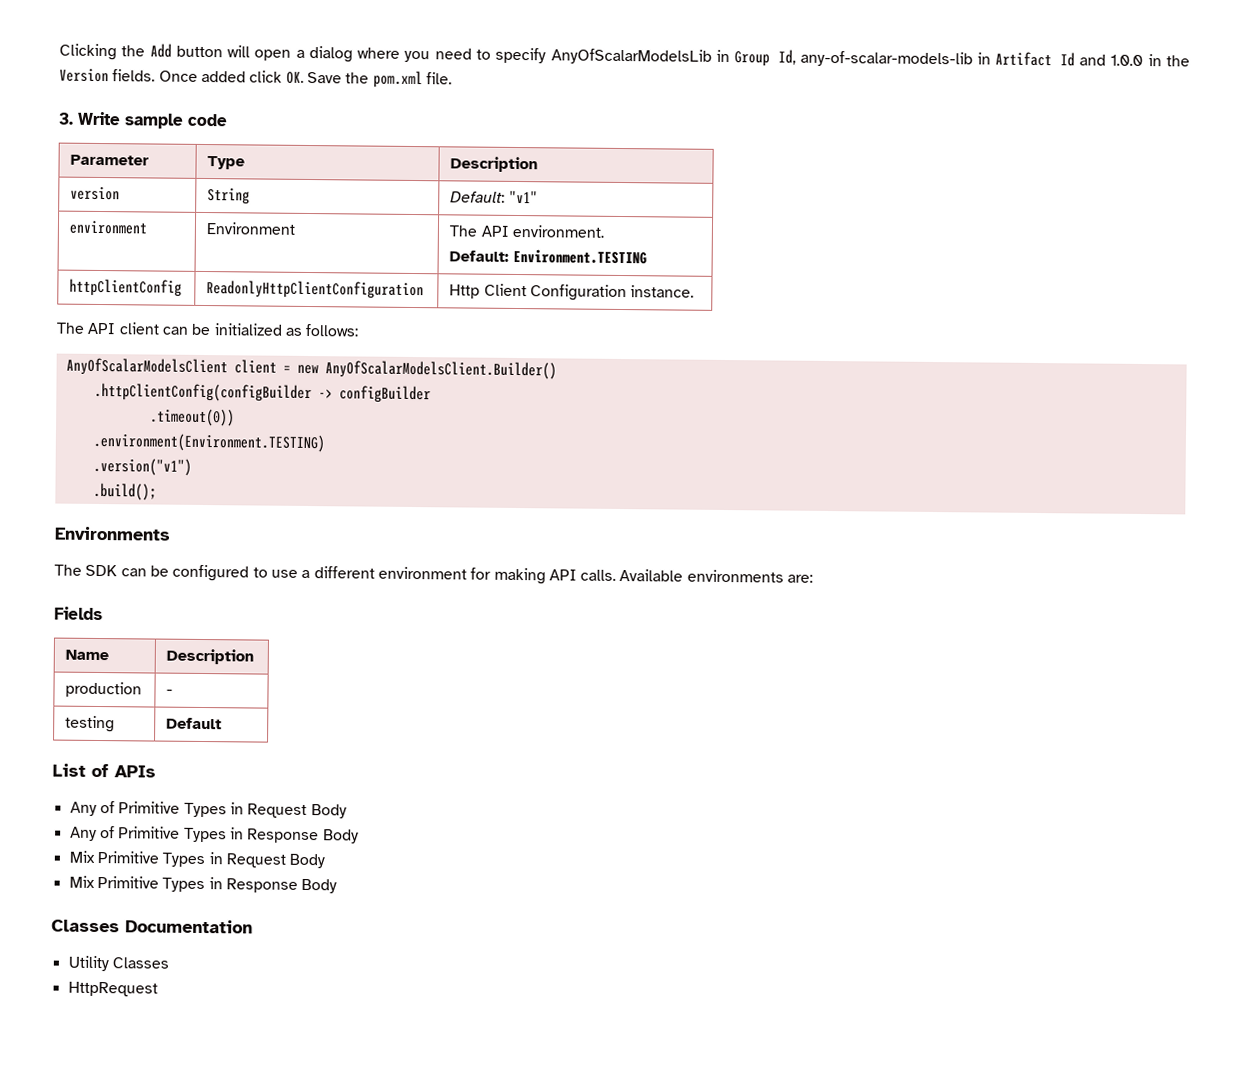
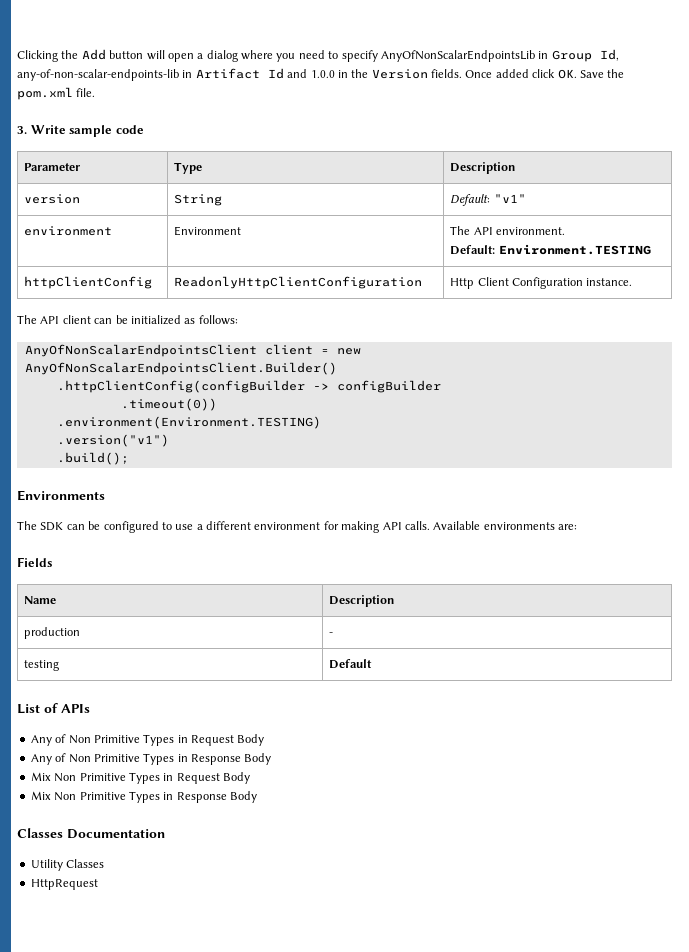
[550,48,712,65] AnyOfScalarModelsLib -> [380,50,535,62] AnyOfNonScalarEndpointsLib
[799,50,973,68] any-of-scalar-models-lib -> [17,69,179,81] any-of-non-scalar-endpoints-lib
[65,357,228,377] AnyOfScalarModelsClient -> [24,344,257,357] AnyOfNonScalarEndpointsClient
[324,360,557,380] AnyOfScalarModelsClient.Builder() -> [24,362,337,375] AnyOfNonScalarEndpointsClient.Builder()
(115, 807) none -> [68,735,91,744] Non
(115, 832) none -> [68,754,91,763] Non
(95, 856) none -> [54,773,77,782] Non
(95, 881) none -> [54,792,77,801] Non

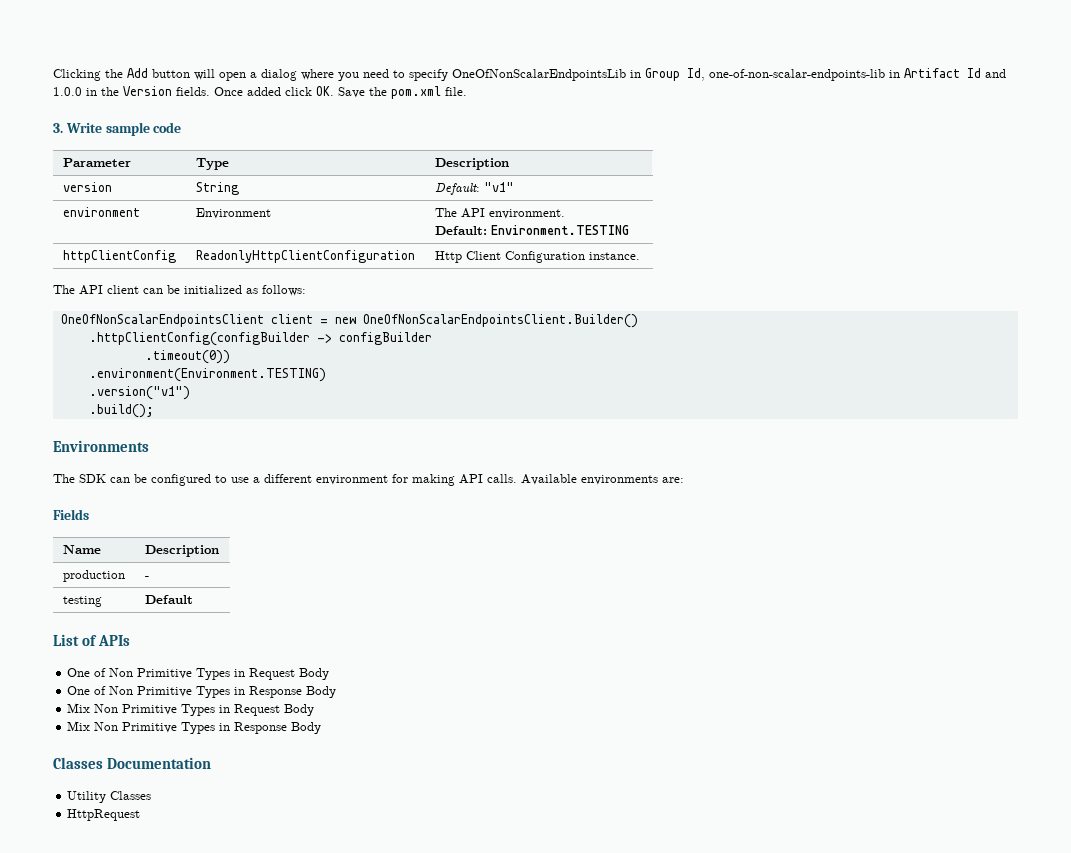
[380,50,535,62] AnyOfNonScalarEndpointsLib -> [452,69,626,81] OneOfNonScalarEndpointsLib
[17,69,179,81] any-of-non-scalar-endpoints-lib -> [709,69,885,81] one-of-non-scalar-endpoints-lib
[24,344,257,357] AnyOfNonScalarEndpointsClient -> [60,314,264,327] OneOfNonScalarEndpointsClient
[24,362,337,375] AnyOfNonScalarEndpointsClient.Builder() -> [362,314,638,328] OneOfNonScalarEndpointsClient.Builder()
[30,735,52,746] Any -> [67,668,91,677] One
[30,754,52,765] Any -> [67,686,91,695] One

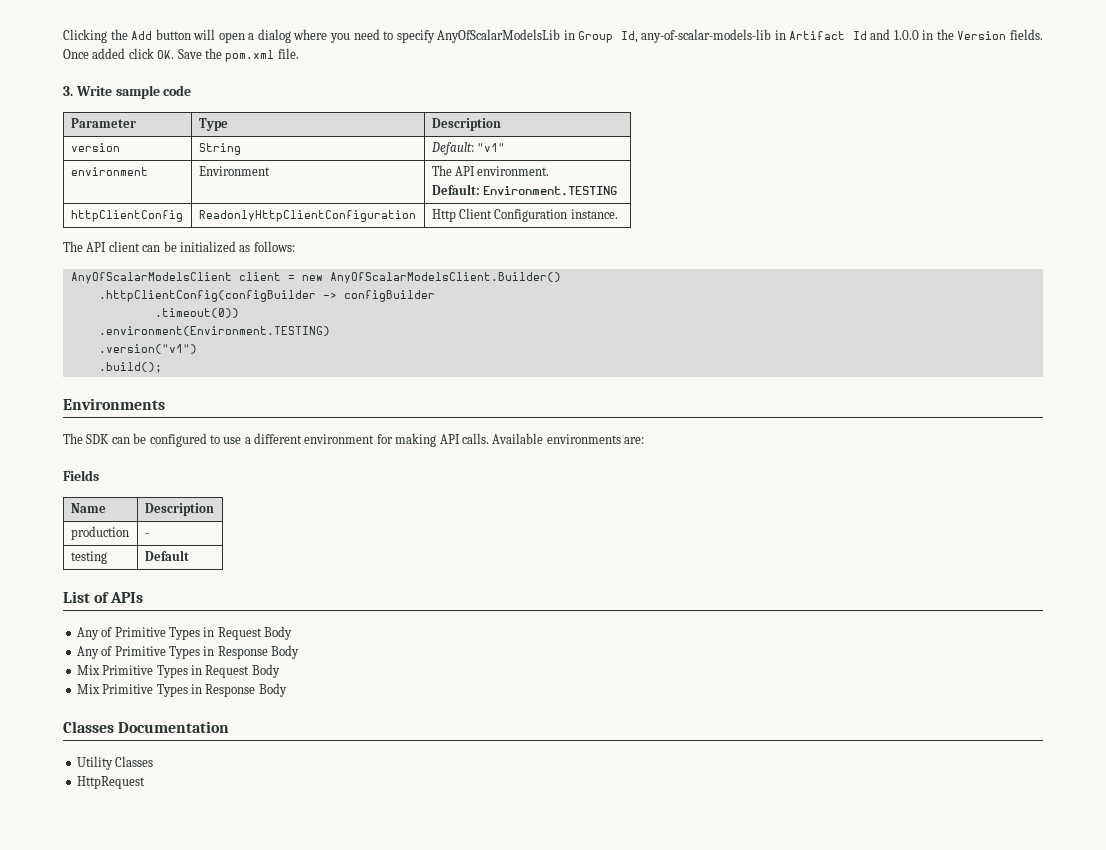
[452,69,626,81] OneOfNonScalarEndpointsLib -> [437,29,561,43] AnyOfScalarModelsLib
[709,69,885,81] one-of-non-scalar-endpoints-lib -> [641,29,772,43] any-of-scalar-models-lib
[60,314,264,327] OneOfNonScalarEndpointsClient -> [70,272,232,284] AnyOfScalarModelsClient
[362,314,638,328] OneOfNonScalarEndpointsClient.Builder() -> [329,272,561,284] AnyOfScalarModelsClient.Builder()
[67,668,330,680] [67,686,134,695] One of Non Primitive Types in Request Body // One of Non -> [76,626,292,640] [76,646,113,659] Any of Primitive Types in Request Body // Any of
[94,704,119,713] Non -> (100, 670) none
[94,722,119,731] Non -> (100, 689) none

